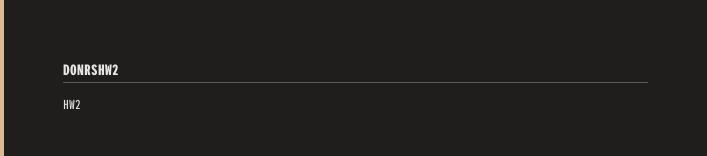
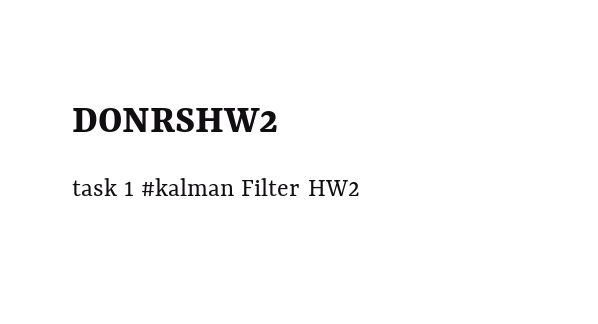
(119, 70) none -> [72,178,301,196] task 1 #kalman Filter

